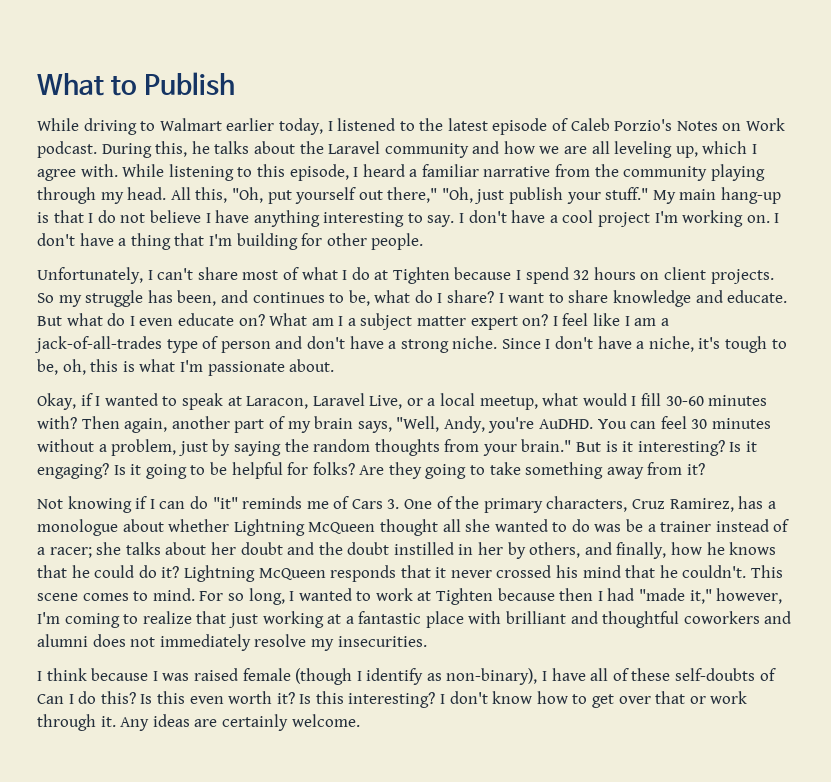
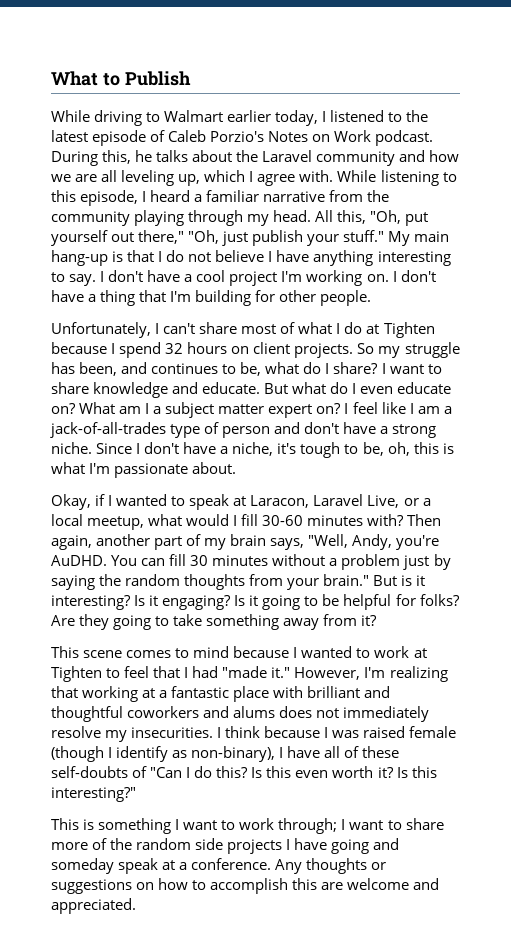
[660,416,687,429] feel -> [169,554,187,566] fill
[111,439,177,456] problem, -> [341,554,401,570] problem
[37,496,776,513] [37,519,790,536] [37,542,777,559] [37,565,784,582] [37,588,285,605] Not knowing if I can do "it" reminds me of Cars 3. One of the primary characters, Cruz Ramirez, has a monologue about whether Lightning McQueen thought all she wanted to do was be a trainer instead of a racer; she talks about her doubt and the doubt instilled in her by others, and finally, how he knows that he could do it? Lightning McQueen responds that it never crossed his mind that he couldn't. This scene comes to mind. For so long, -> [51,646,290,658] This scene comes to mind because
[497,588,783,604] [37,611,258,628] because then I had "made it," however, I'm coming to realize that just -> [106,666,448,682] [51,686,78,698] to feel that I had "made it." However, I'm realizing that
[37,634,88,647] alumni -> [233,706,276,718] alums
(427, 641) // -> (214, 732) none
[37,694,64,704] Can -> [150,767,183,778] "Can
[348,691,748,708] [37,714,360,731] interesting? I don't know how to get over that or work through it. Any ideas are certainly welcome. -> [51,787,136,802] [51,818,444,834] [51,838,400,854] [51,858,387,874] [51,878,440,894] [51,898,136,914] interesting?" // This is something I want to work through; I want to share more of the random side projects I have going and someday speak at a conference. Any thoughts or suggestions on how to accomplish this are welcome and appreciated.

